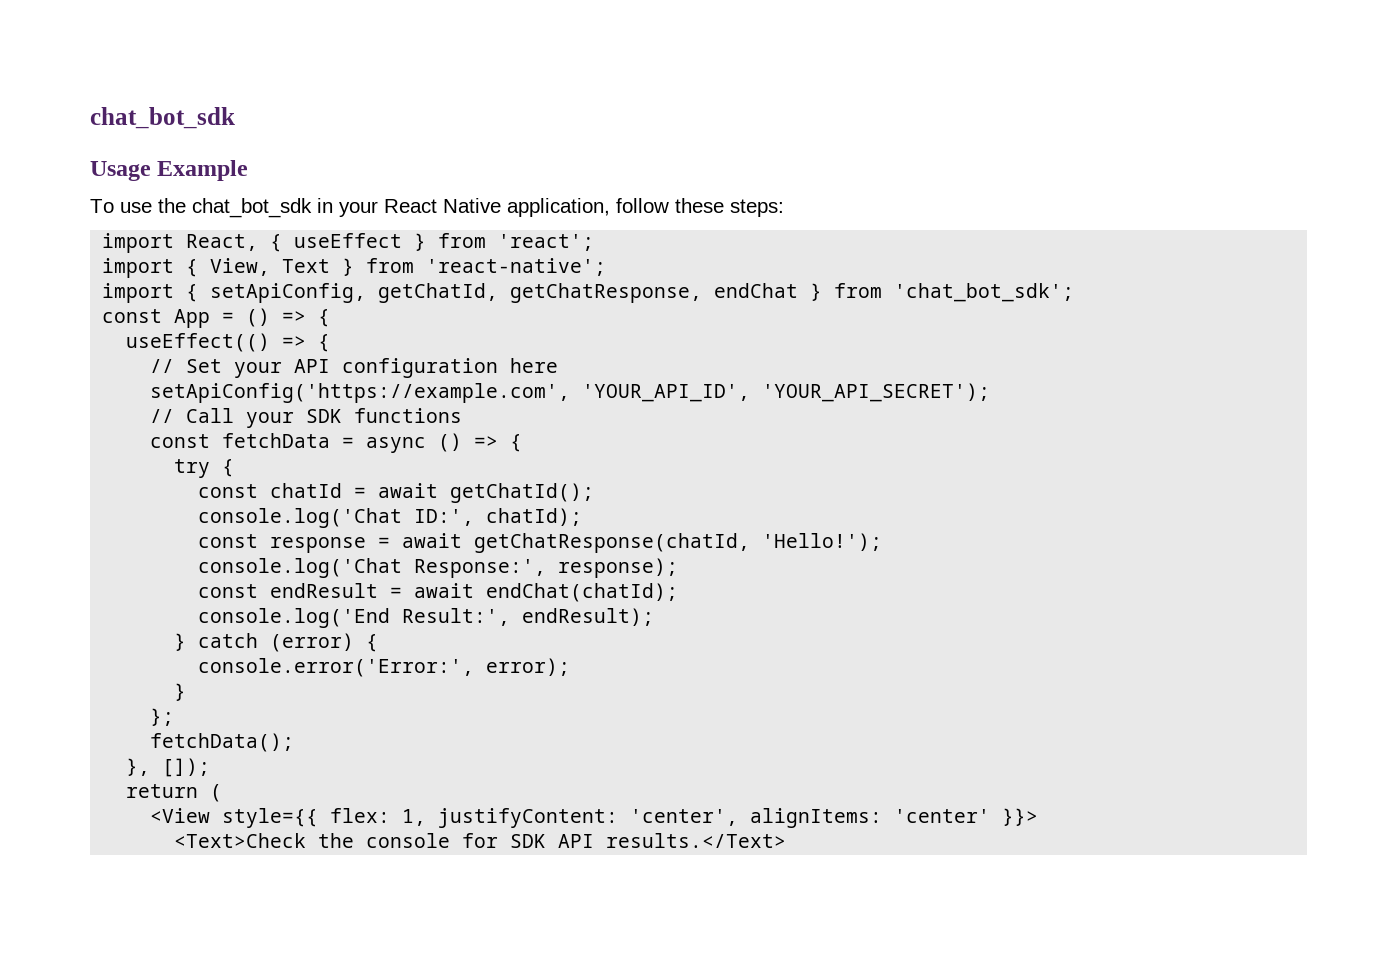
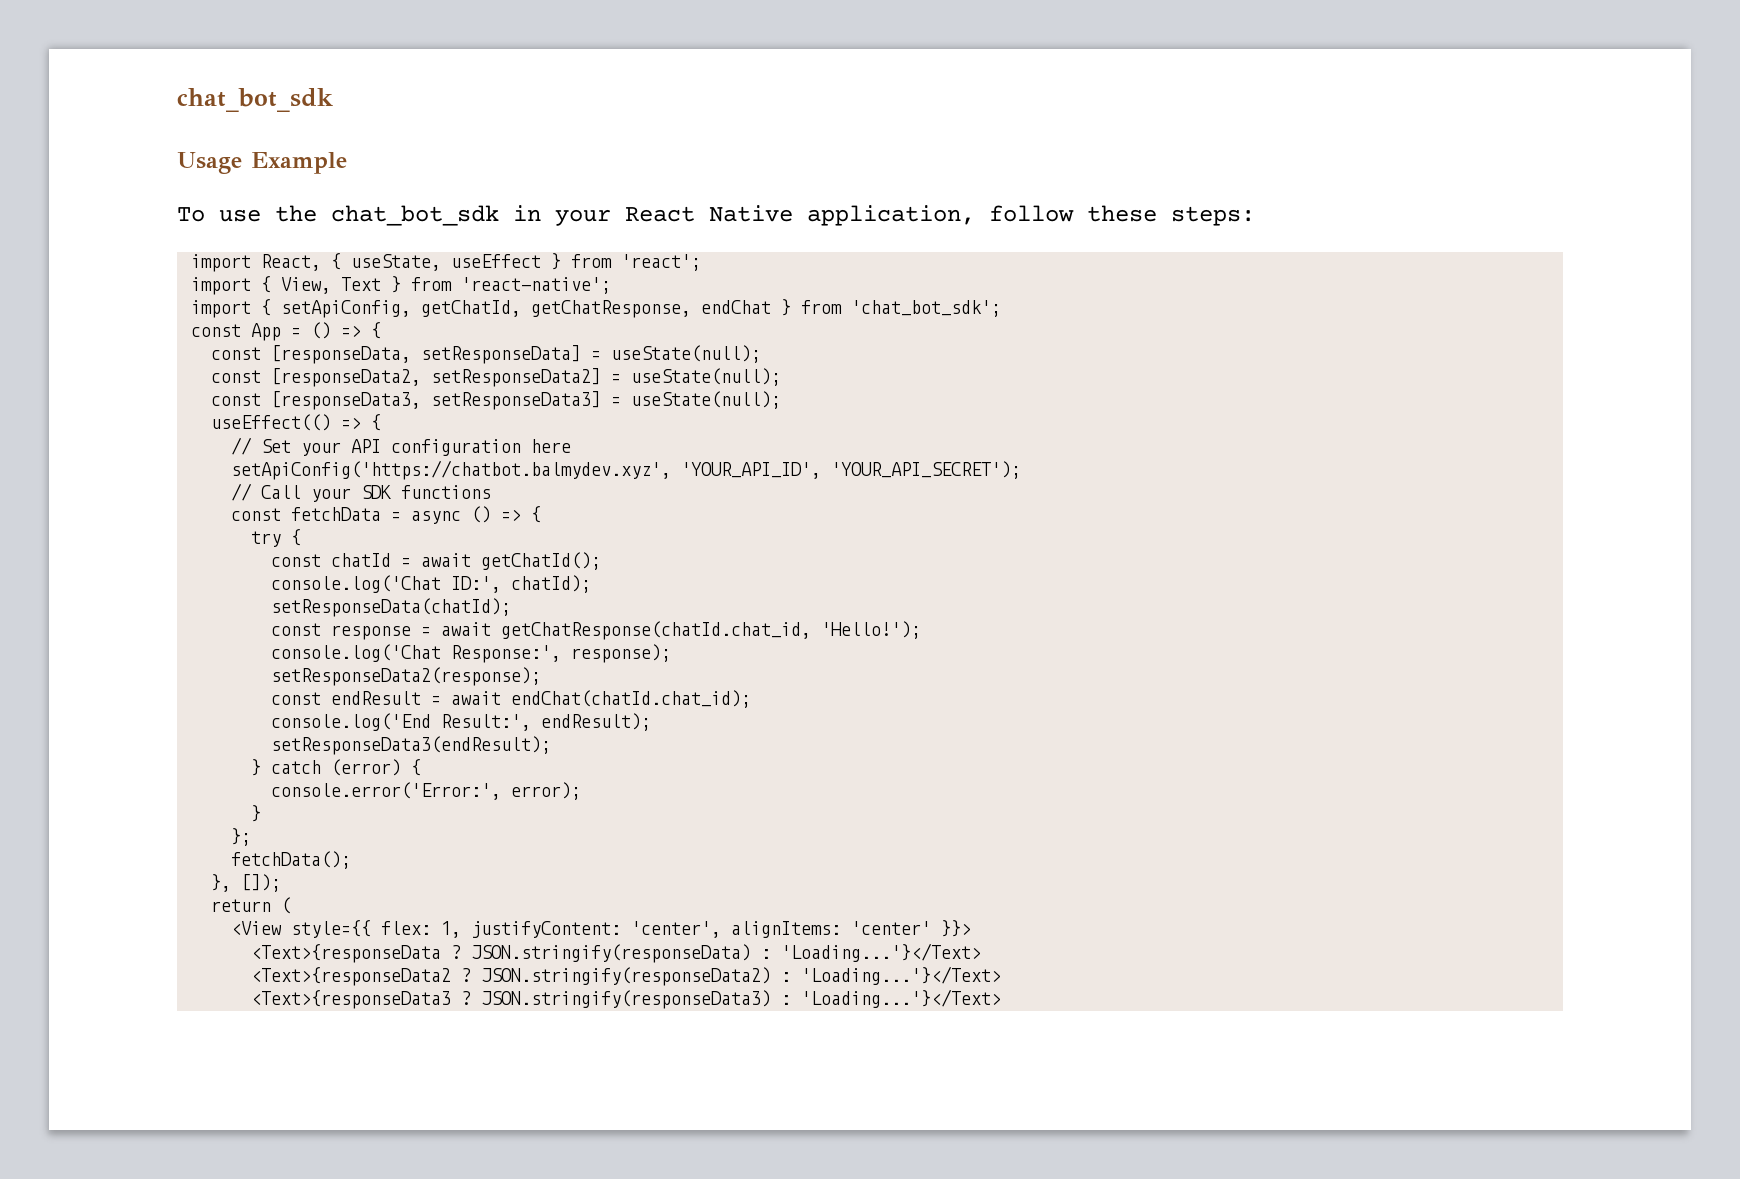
(283, 243) none -> [351,254,442,271] useState,
(331, 318) none -> [211,345,762,364] [211,368,782,387] [211,391,782,410] // const [responseData, setResponseData] = useState(null); // const [responseData2, setResponseData2] = useState(null); // const [responseData3, setResponseData3] = useState(null);
[150,383,571,403] setApiConfig('https://example.com', -> [231,460,672,480] setApiConfig('https://chatbot.balmydev.xyz',
(583, 517) none -> [271,598,512,617] // setResponseData(chatId);
[474,533,751,553] getChatResponse(chatId, -> [501,621,812,640] getChatResponse(chatId.chat_id,
(679, 568) none -> [271,667,542,686] // setResponseData2(response);
[486,583,679,602] endChat(chatId); -> [511,690,752,708] endChat(chatId.chat_id);
(655, 617) none -> [271,736,552,755] // setResponseData3(endResult);
[174,833,787,848] <Text>Check the console for SDK API results.</Text> -> [251,943,982,963] [251,966,1002,986] [251,989,1002,1009] <Text>{responseData ? JSON.stringify(responseData) : 'Loading...'}</Text> // <Text>{responseData2 ? JSON.stringify(responseData2) : 'Loading...'}</Text> // <Text>{responseData3 ? JSON.stringify(responseData3) : 'Loading...'}</Text>

